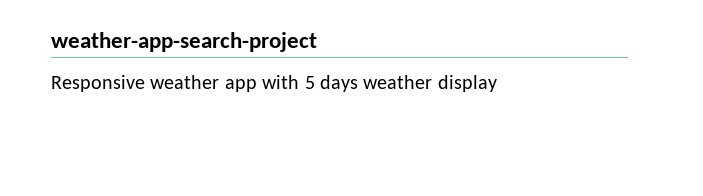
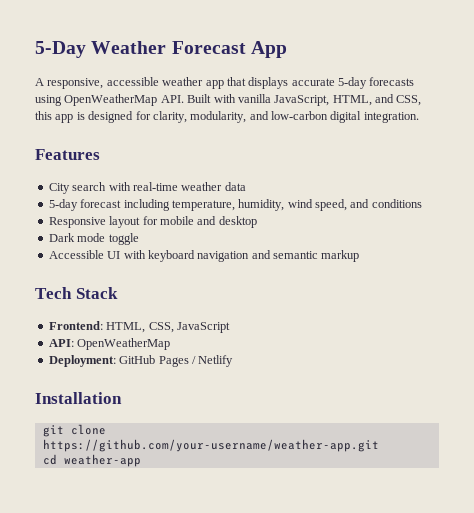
[51,32,317,52] [51,75,497,92] weather-app-search-project // Responsive weather app with 5 days weather display -> [35,41,287,58] [35,77,415,89] [35,94,422,106] [35,111,419,123] [35,149,100,160] [48,182,246,194] [48,199,422,211] [48,216,257,228] [48,233,139,245] [48,250,360,262] [35,287,118,299] [48,321,230,333] [48,338,171,350] [48,355,234,367] [35,392,122,404] [42,424,106,437] [42,439,379,452] [42,454,141,467] 5-Day Weather Forecast App // A responsive, accessible weather app that displays accurate 5-day forecasts using OpenWeatherMap API. Built with vanilla JavaScript, HTML, and CSS, this app is designed for clarity, modularity, and low-carbon digital integration. // Features // City search with real-time weather data // 5-day forecast including temperature, humidity, wind speed, and conditions // Responsive layout for mobile and desktop // Dark mode toggle // Accessible UI with keyboard navigation and semantic markup // Tech Stack // Frontend: HTML, CSS, JavaScript // API: OpenWeatherMap // Deployment: GitHub Pages / Netlify // Installation // git clone https://github.com/your-username/weather-app.git // cd weather-app

